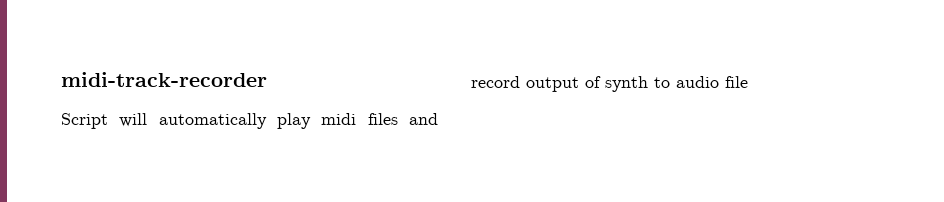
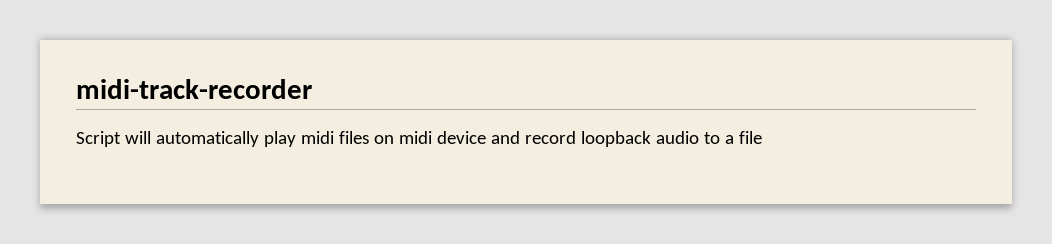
[408,113,438,125] [471,76,719,92] and record output of synth to audio -> [373,131,734,147] on midi device and record loopback audio to a

